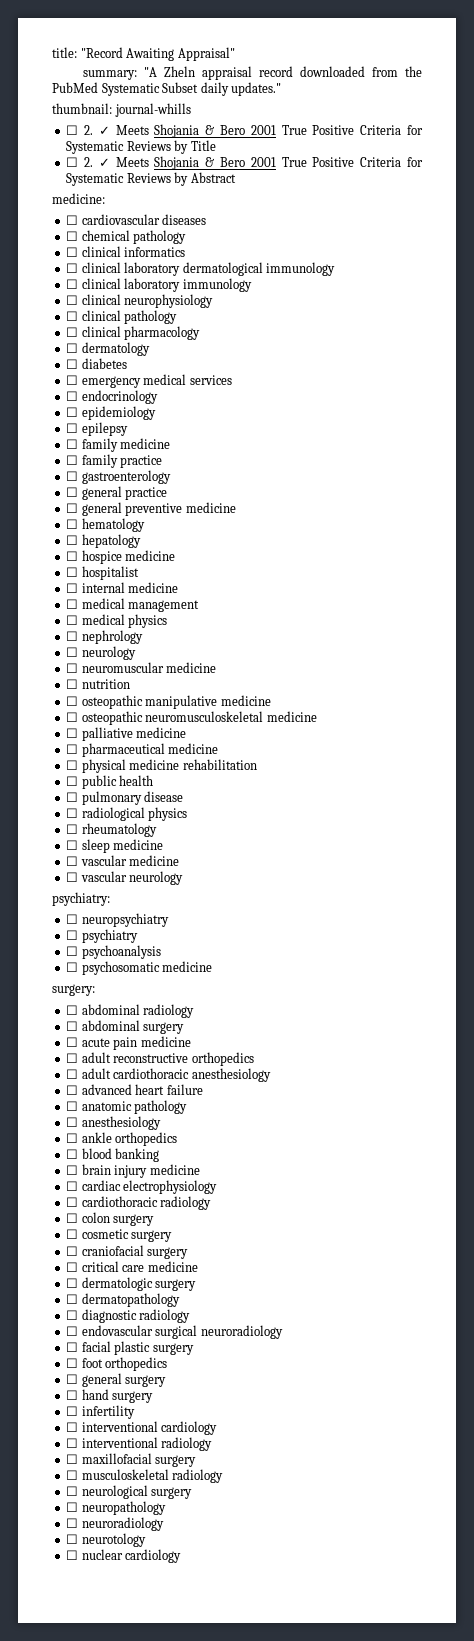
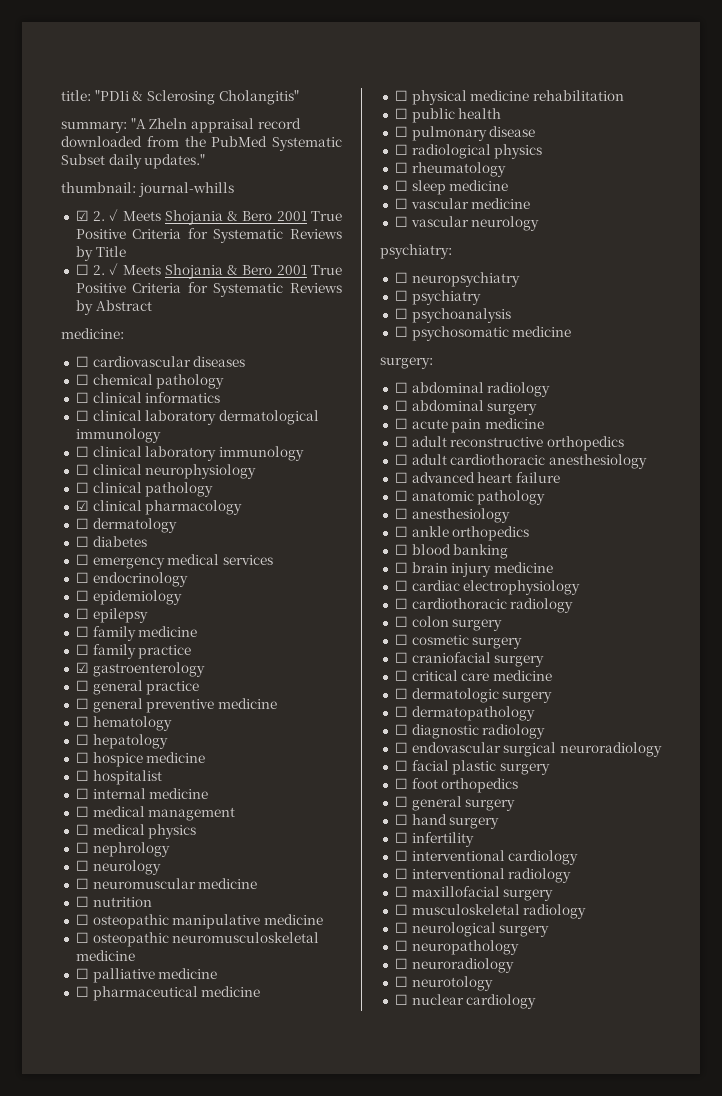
[80,47,235,61] "Record Awaiting Appraisal" -> [94,90,299,105] "PD1i & Sclerosing Cholangitis"
[66,125,79,135] ☐ -> [75,210,89,221] ☑
[66,327,79,337] ☐ -> [75,500,89,511] ☑
[66,471,79,481] ☐ -> [75,662,89,673] ☑

